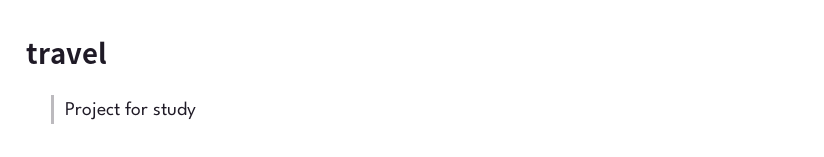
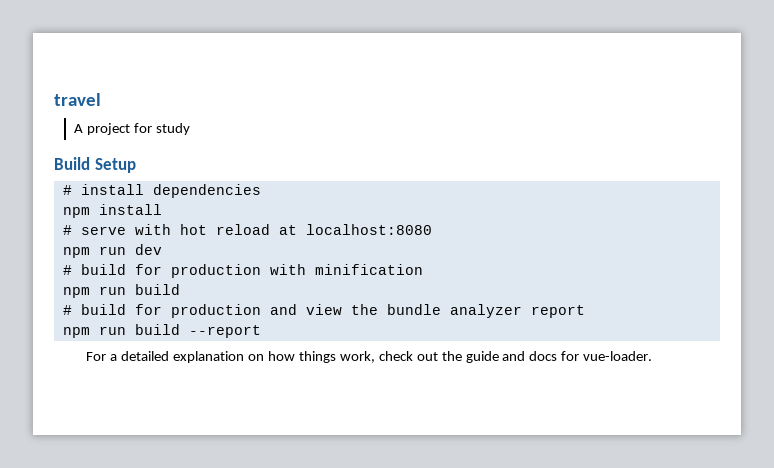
[64,102,120,120] Project -> [74,123,131,135] A project
(197, 110) none -> [54,157,136,173] [62,184,261,198] [62,204,162,218] [62,224,432,235] [62,244,162,258] [62,264,423,278] [62,284,180,298] [62,304,585,318] [62,324,261,338] [86,351,653,363] // Build Setup // # install dependencies // npm install // # serve with hot reload at localhost:8080 // npm run dev // # build for production with minification // npm run build // # build for production and view the bundle analyzer report // npm run build --report // For a detailed explanation on how things work, check out the guide and docs for vue-loader.

